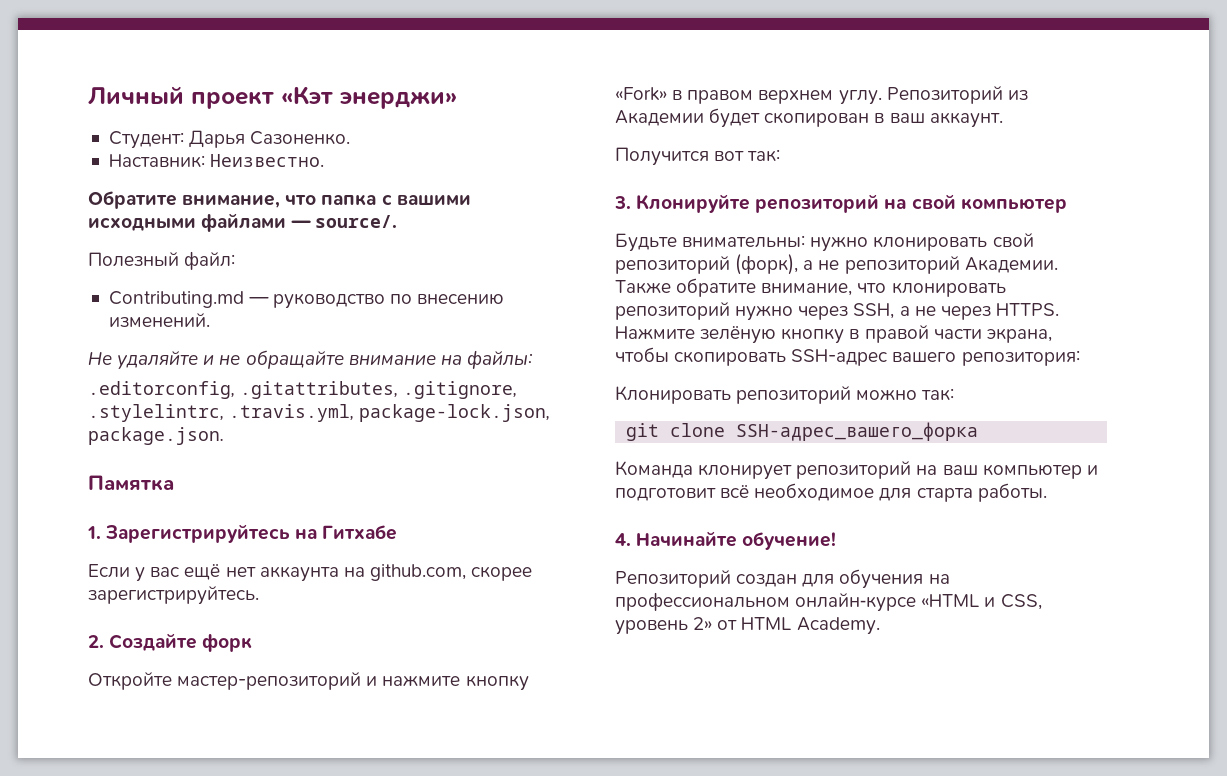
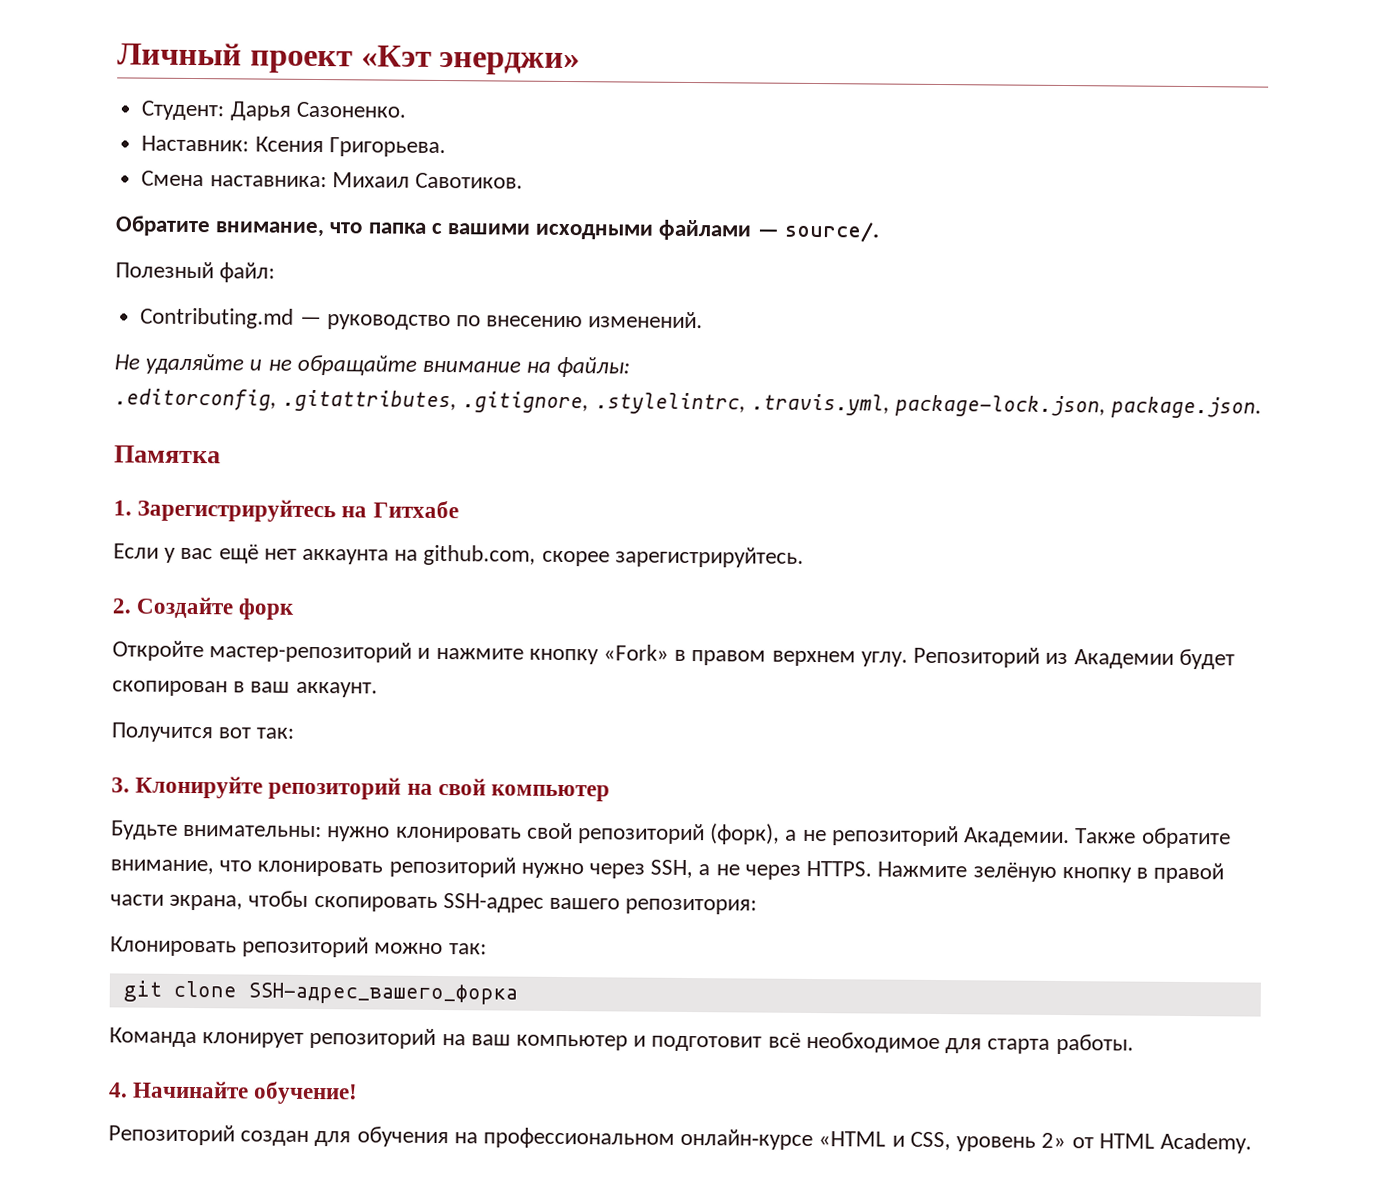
[210,154,325,167] Неизвестно. -> [254,136,446,158] [141,170,523,189] Ксения Григорьева. // Смена наставника: Михаил Савотиков.

